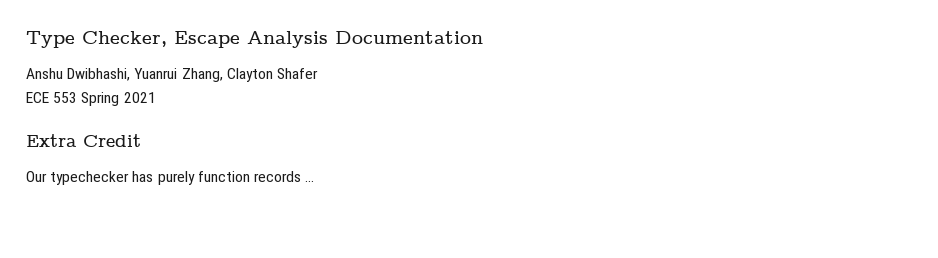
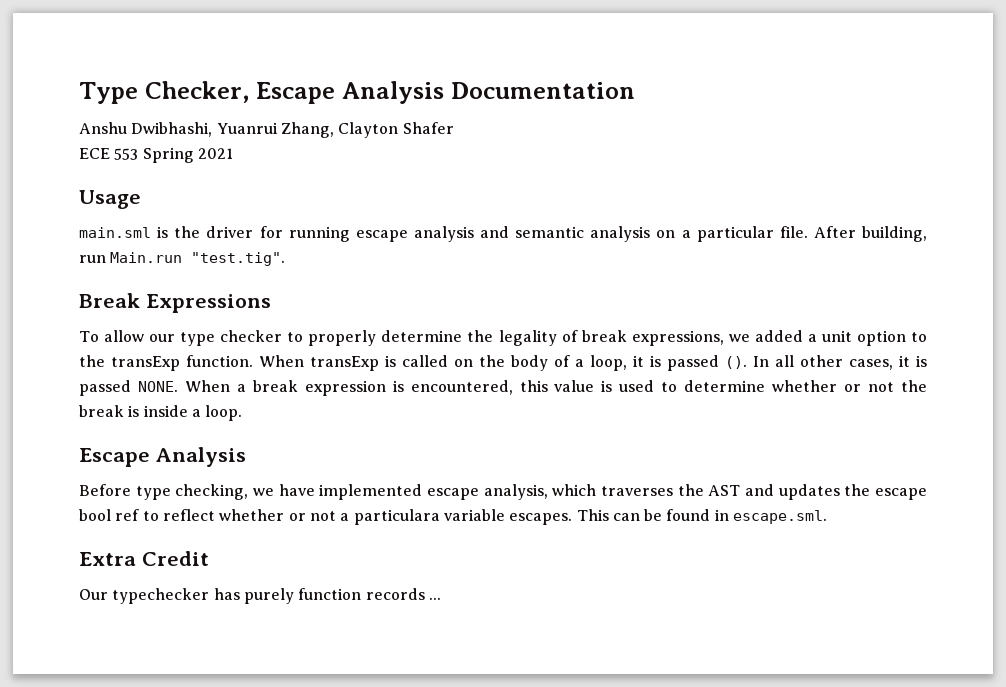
(156, 97) none -> [79,190,141,209] [79,226,927,242] [79,252,286,266] [79,293,271,313] [79,330,927,346] [79,355,927,371] [79,380,928,396] [79,405,243,421] [79,447,246,467] [79,484,927,500] [79,509,828,525] // Usage // main.sml is the driver for running escape analysis and semantic analysis on a particular file. After building, run Main.run "test.tig". // Break Expressions // To allow our type checker to properly determine the legality of break expressions, we added a unit option to the transExp function. When transExp is called on the body of a loop, it is passed (). In all other cases, it is passed NONE. When a break expression is encountered, this value is used to determine whether or not the break is inside a loop. // Escape Analysis // Before type checking, we have implemented escape analysis, which traverses the AST and updates the escape bool ref to reflect whether or not a particulara variable escapes. This can be found in escape.sml.

